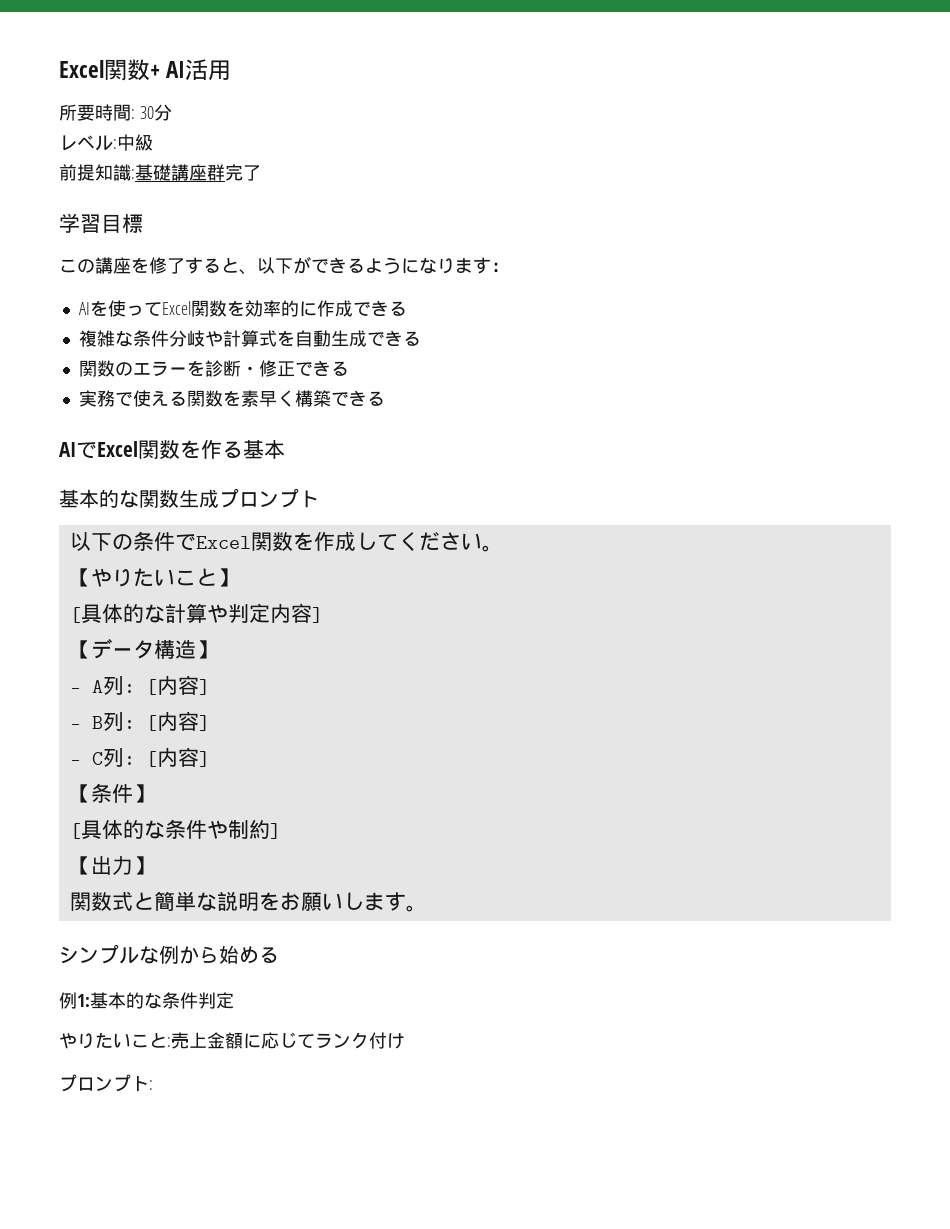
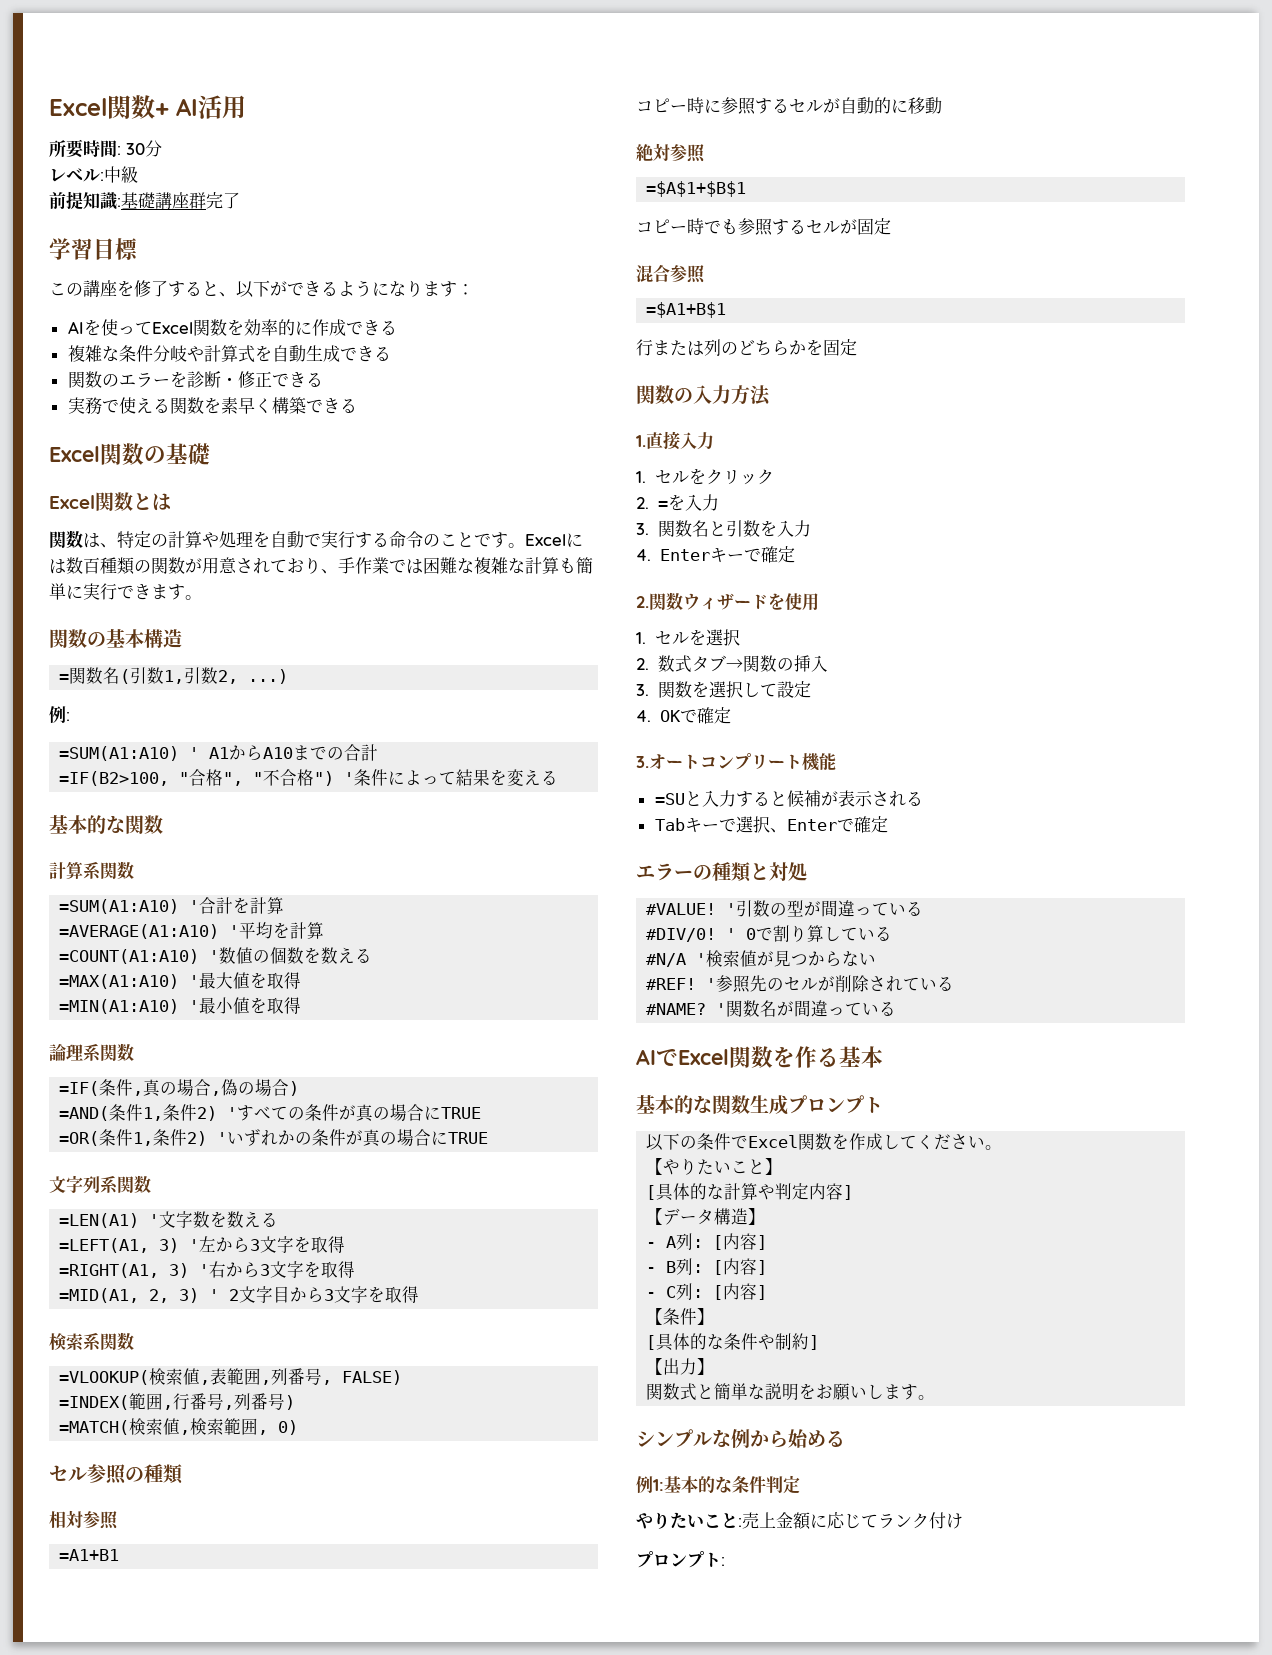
(385, 398) none -> [49,443,210,465] [49,492,171,511] [49,530,583,549] [49,557,593,575] [49,583,202,600] [49,629,182,648] [59,667,289,684] [49,706,70,723] [59,744,379,761] [59,769,559,786] [49,815,163,834] [49,861,134,880] [59,897,285,914] [59,922,325,939] [59,947,373,964] [59,972,302,989] [59,997,302,1014] [49,1043,134,1062] [59,1079,300,1097] [59,1104,482,1122] [59,1129,489,1147] [49,1175,151,1194] [59,1211,279,1228] [59,1236,346,1253] [59,1261,356,1278] [59,1286,420,1303] [49,1332,134,1351] [59,1368,403,1385] [59,1393,296,1410] [59,1418,299,1435] [49,1464,183,1485] [49,1510,118,1530] [59,1549,120,1561] [636,97,942,115] [636,143,705,163] [646,181,747,197] [636,218,891,236] [636,264,705,284] [646,302,727,318] [636,339,857,356] [636,385,771,406] [636,431,714,450] [636,468,774,485] [636,494,719,511] [636,520,811,537] [636,546,795,563] [636,592,819,611] [636,629,740,646] [636,655,828,673] [636,681,811,698] [636,707,731,724] [636,753,836,771] [654,790,923,807] [654,816,888,833] [636,862,807,882] [646,900,924,917] [646,925,893,942] [646,950,877,967] [646,975,955,993] [646,1000,897,1017] // Excel関数の基礎 // Excel関数とは // 関数は、特定の計算や処理を自動で実行する命令のことです。Excelには数百種類の関数が用意されており、手作業では困難な複雑な計算も簡単に実行できます。 // 関数の基本構造 // =関数名(引数1,引数2, ...) // 例: // =SUM(A1:A10) ' A1からA10までの合計 // =IF(B2>100, "合格", "不合格") '条件によって結果を変える // 基本的な関数 // 計算系関数 // =SUM(A1:A10) '合計を計算 // =AVERAGE(A1:A10) '平均を計算 // =COUNT(A1:A10) '数値の個数を数える // =MAX(A1:A10) '最大値を取得 // =MIN(A1:A10) '最小値を取得 // 論理系関数 // =IF(条件,真の場合,偽の場合) // =AND(条件1,条件2) 'すべての条件が真の場合にTRUE // =OR(条件1,条件2) 'いずれかの条件が真の場合にTRUE // 文字列系関数 // =LEN(A1) '文字数を数える // =LEFT(A1, 3) '左から3文字を取得 // =RIGHT(A1, 3) '右から3文字を取得 // =MID(A1, 2, 3) ' 2文字目から3文字を取得 // 検索系関数 // =VLOOKUP(検索値,表範囲,列番号, FALSE) // =INDEX(範囲,行番号,列番号) // =MATCH(検索値,検索範囲, 0) // セル参照の種類 // 相対参照 // =A1+B1 // コピー時に参照するセルが自動的に移動 // 絶対参照 // =$A$1+$B$1 // コピー時でも参照するセルが固定 // 混合参照 // =$A1+B$1 // 行または列のどちらかを固定 // 関数の入力方法 // 1.直接入力 // 1.セルをクリック // 2. =を入力 // 3.関数名と引数を入力 // 4. Enterキーで確定 // 2.関数ウィザードを使用 // 1.セルを選択 // 2.数式タブ→関数の挿入 // 3.関数を選択して設定 // 4. OKで確定 // 3.オートコンプリート機能 // =SUと入力すると候補が表示される // Tabキーで選択、Enterで確定 // エラーの種類と対処 // #VALUE! '引数の型が間違っている // #DIV/0! ' 0で割り算している // #N/A '検索値が見つからない // #REF! '参照先のセルが削除されている // #NAME? '関数名が間違っている

